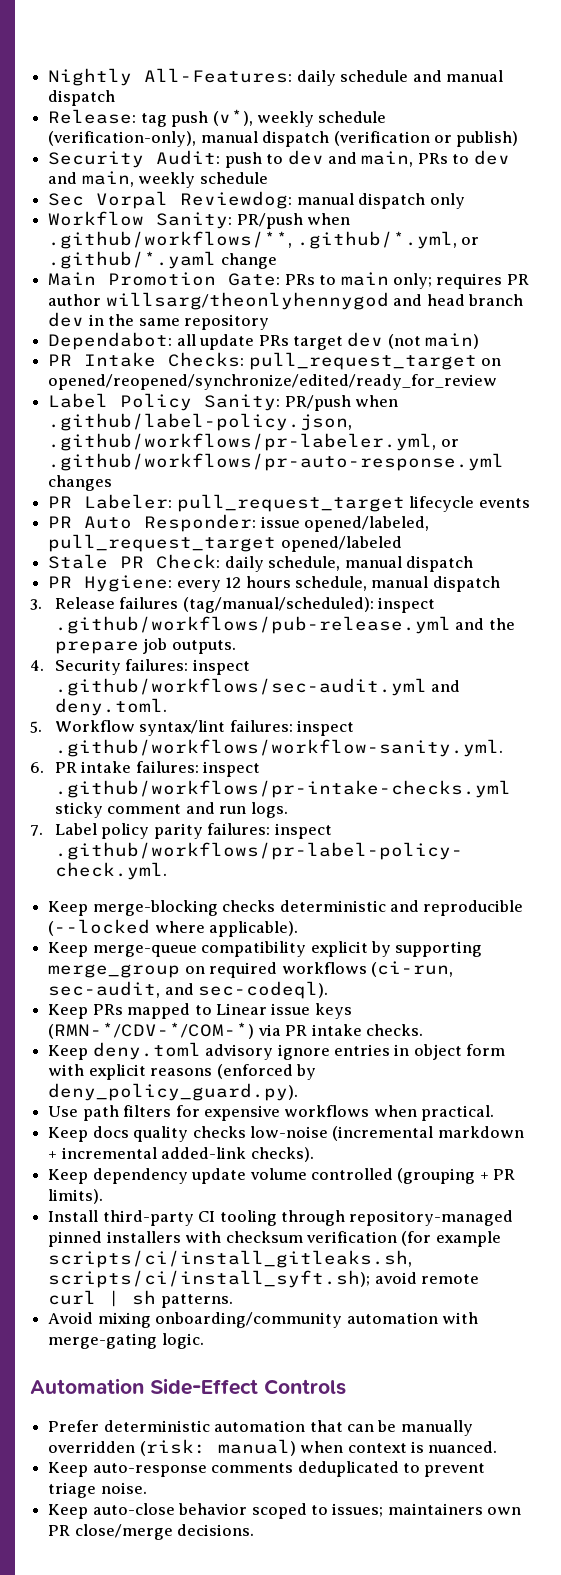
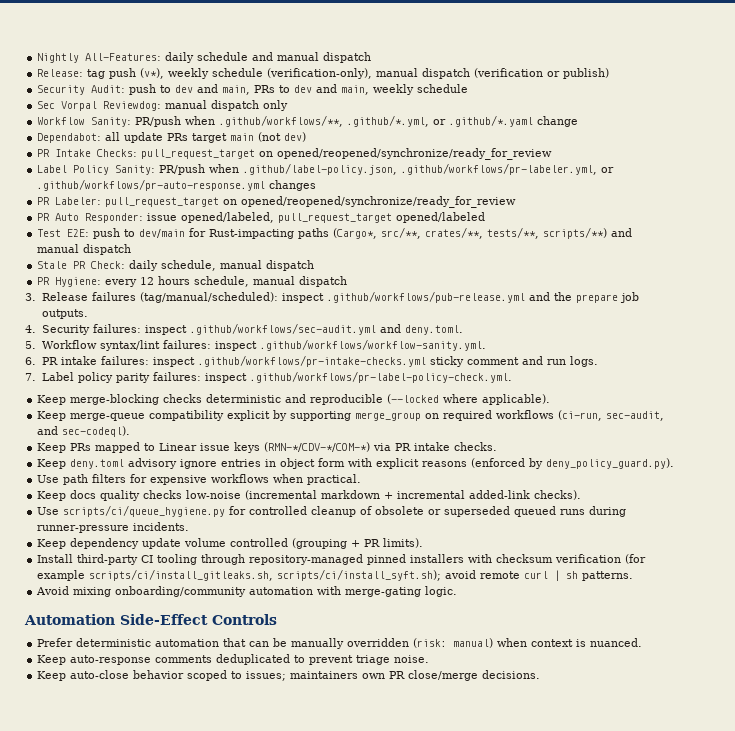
[48,272,529,289] [48,292,523,310] [48,312,269,330] // Main Promotion Gate: PRs to main only; requires PR author willsarg/theonlyhennygod and head branch dev in the same repository -> (579, 121) none
[347,332,480,349] dev (not main) -> [230,132,307,142] main (not dev)
[48,374,498,390] opened/reopened/synchronize/edited/ready_for_review -> [277,148,553,160] opened/reopened/synchronize/ready_for_review
[409,496,530,512] lifecycle events -> [223,196,517,208] on opened/reopened/synchronize/ready_for_review
(402, 544) none -> [37,227,633,239] [37,244,132,255] // Test E2E: push to dev/main for Rust-impacting paths (Cargo*, src/**, crates/**, tests/**, scripts/**) and manual dispatch
(314, 1154) none -> [37,505,627,517] [37,522,190,533] // Use scripts/ci/queue_hygiene.py for controlled cleanup of obsolete or superseded queued runs during runner-pressure incidents.

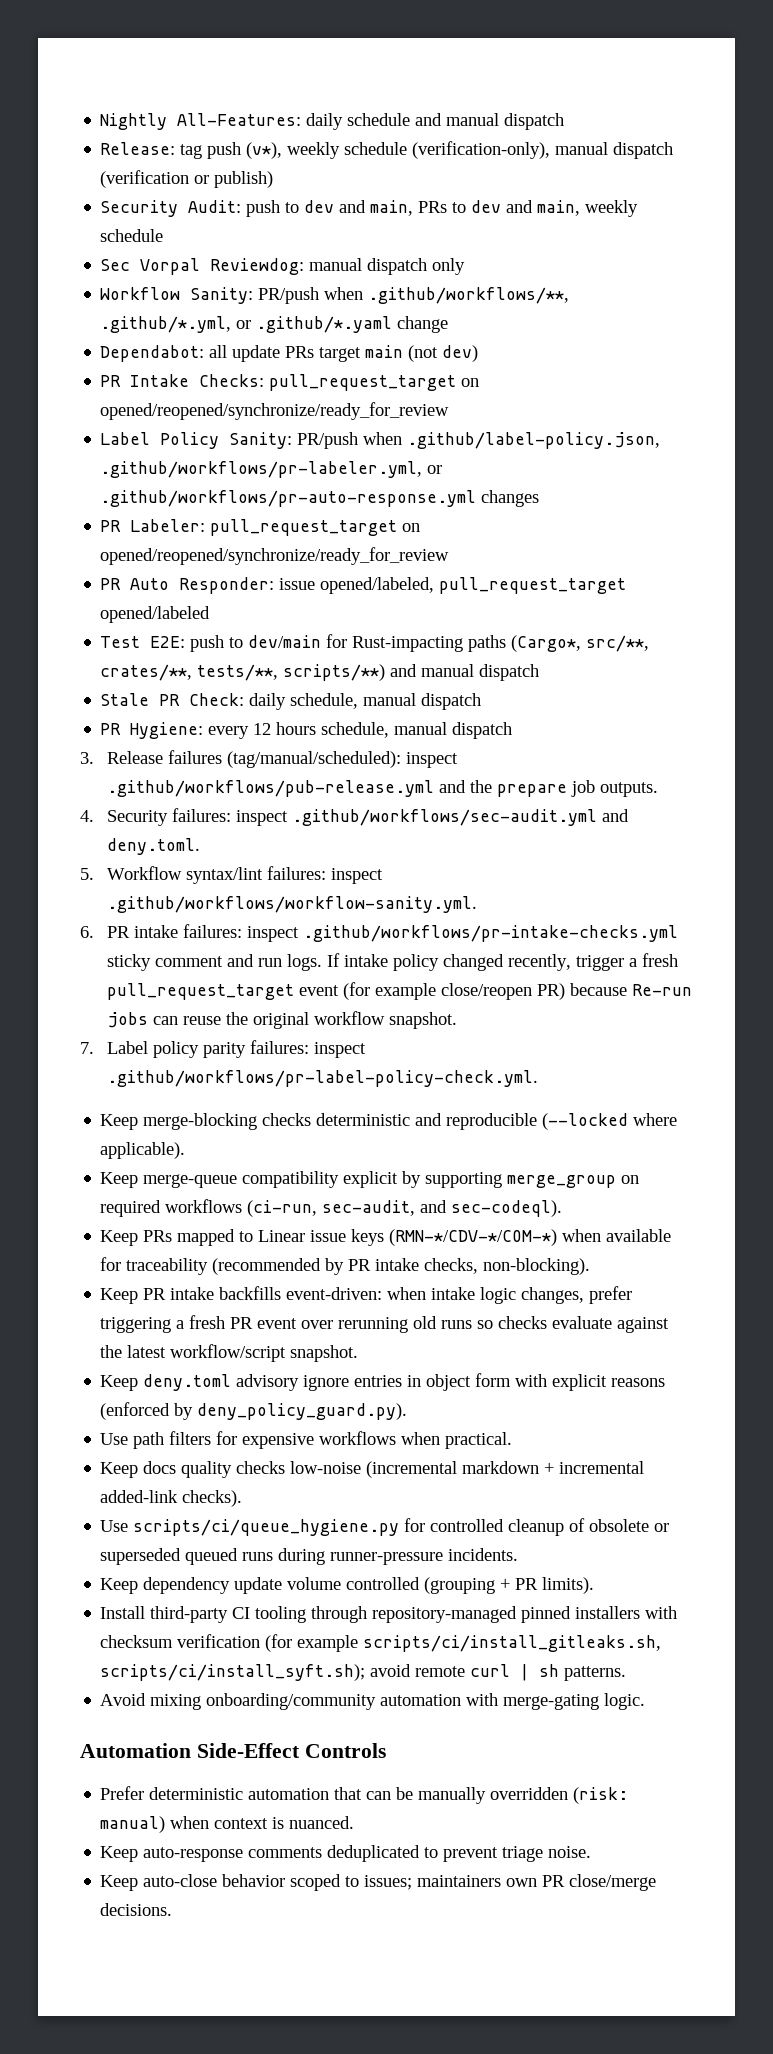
(598, 361) none -> [327,953,679,971] [107,982,693,1000] [107,1011,458,1029] If intake policy changed recently, trigger a fresh pull_request_target event (for example close/reopen PR) because Re-run jobs can reuse the original workflow snapshot.
[373,442,498,451] via PR intake checks. -> [562,1229,672,1242] [100,1257,591,1275] [100,1286,633,1304] [100,1315,670,1333] [100,1344,359,1362] when available for traceability (recommended by PR intake checks, non-blocking). // Keep PR intake backfills event-driven: when intake logic changes, prefer triggering a fresh PR event over rerunning old runs so checks evaluate against the latest workflow/script snapshot.

